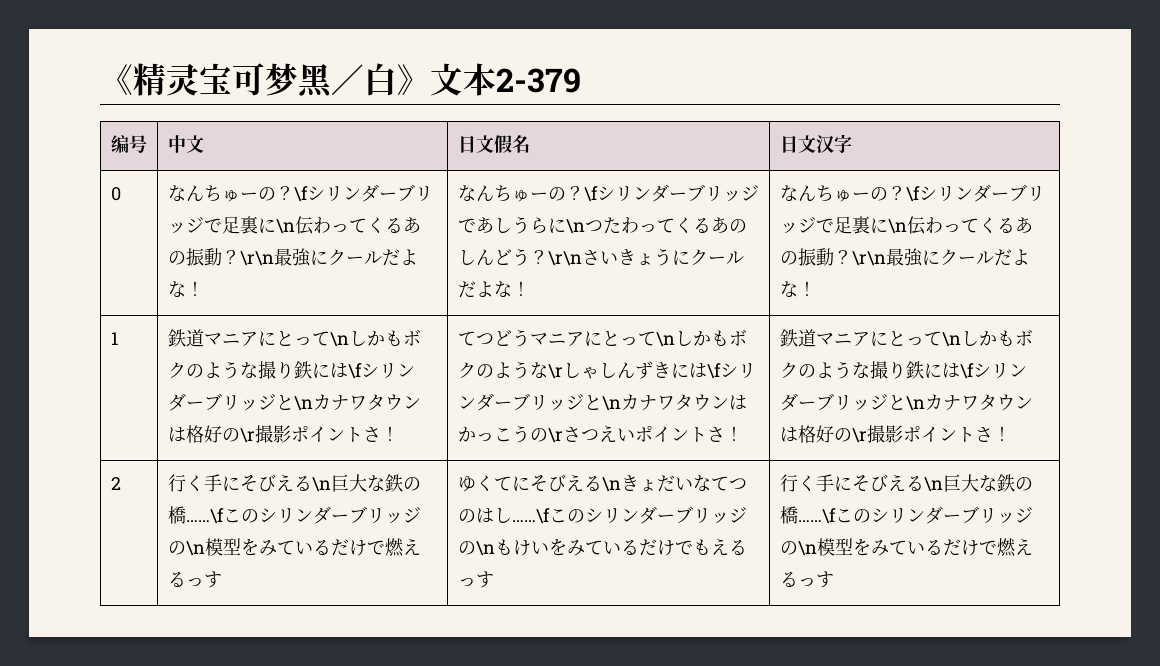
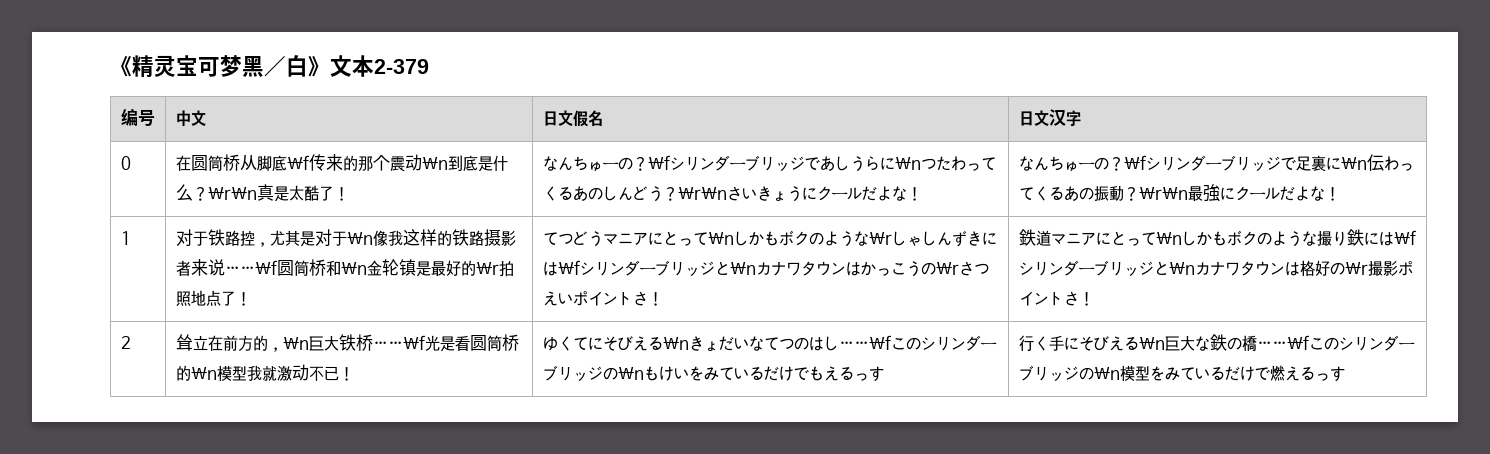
[167,184,433,202] [167,216,421,235] [167,248,418,267] [167,281,186,298] なんちゅーの？\fシリンダーブリッジで足裏に\n伝わってくるあの振動？\r\n最強にクールだよな -> [175,154,508,172] [175,184,334,202] 在圆筒桥从脚底\f传来的那个震动\n到底是什么？\r\n真是太酷了
[167,329,421,347] [167,361,415,379] [167,393,421,411] [167,425,381,443] 鉄道マニアにとって\nしかもボクのような撮り鉄には\fシリンダーブリッジと\nカナワタウンは格好の\r撮影ポイントさ -> [175,229,516,247] [175,259,514,277] [175,290,236,307] 对于铁路控，尤其是对于\n像我这样的铁路摄影者来说……\f圆筒桥和\n金轮镇是最好的\r拍照地点了
[167,474,421,492] [167,506,421,524] [167,538,421,557] [167,571,222,588] 行く手にそびえる\n巨大な鉄の橋……\fこのシリンダーブリッジの\n模型をみているだけで燃えるっす -> [175,334,519,352] [175,364,354,382] 耸立在前方的，\n巨大铁桥……\f光是看圆筒桥的\n模型我就激动不已！

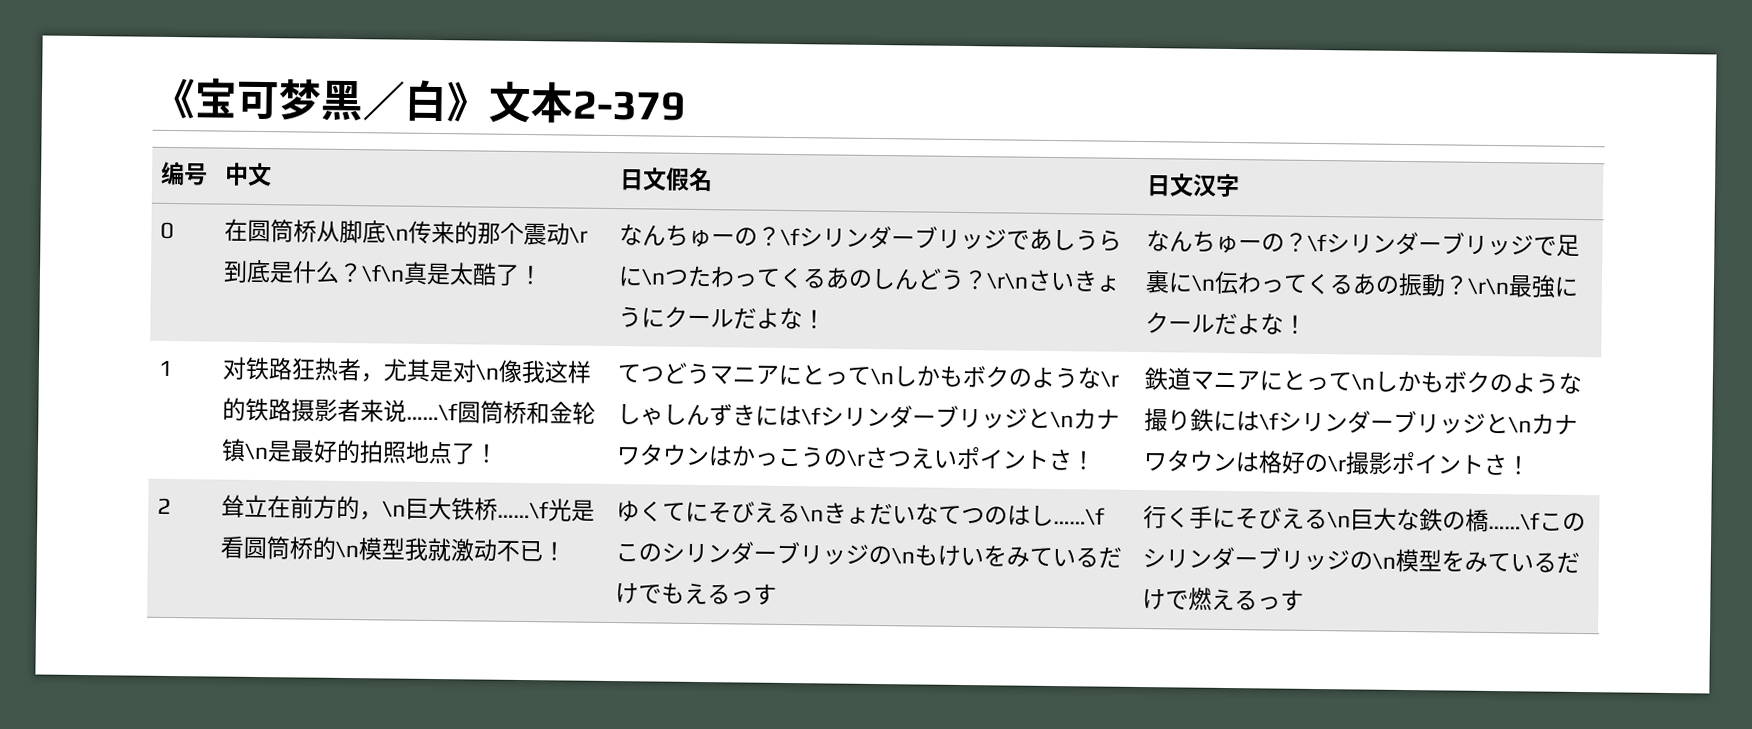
[132,55,176,78] 精灵 -> (196, 98) none
[286,155,309,170] \f -> [385,224,410,242] \n
[421,156,448,170] \n -> [569,226,589,244] \r
[207,186,257,200] \r\n -> [361,264,406,283] \f\n
[192,229,255,246] 于铁路控 -> [245,356,363,382] 铁路狂热者
[331,231,347,246] 于 -> (478, 371) none
[340,259,416,276] \n金轮镇 -> [549,401,597,425] [221,438,270,462] 金轮镇\n
[475,261,499,275] \r -> (362, 451) none

